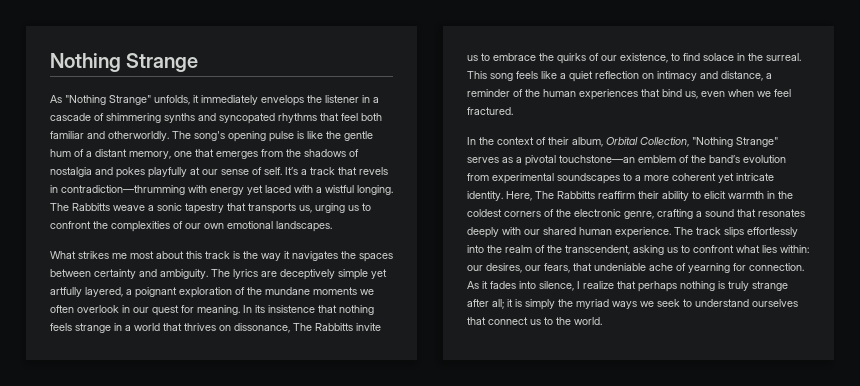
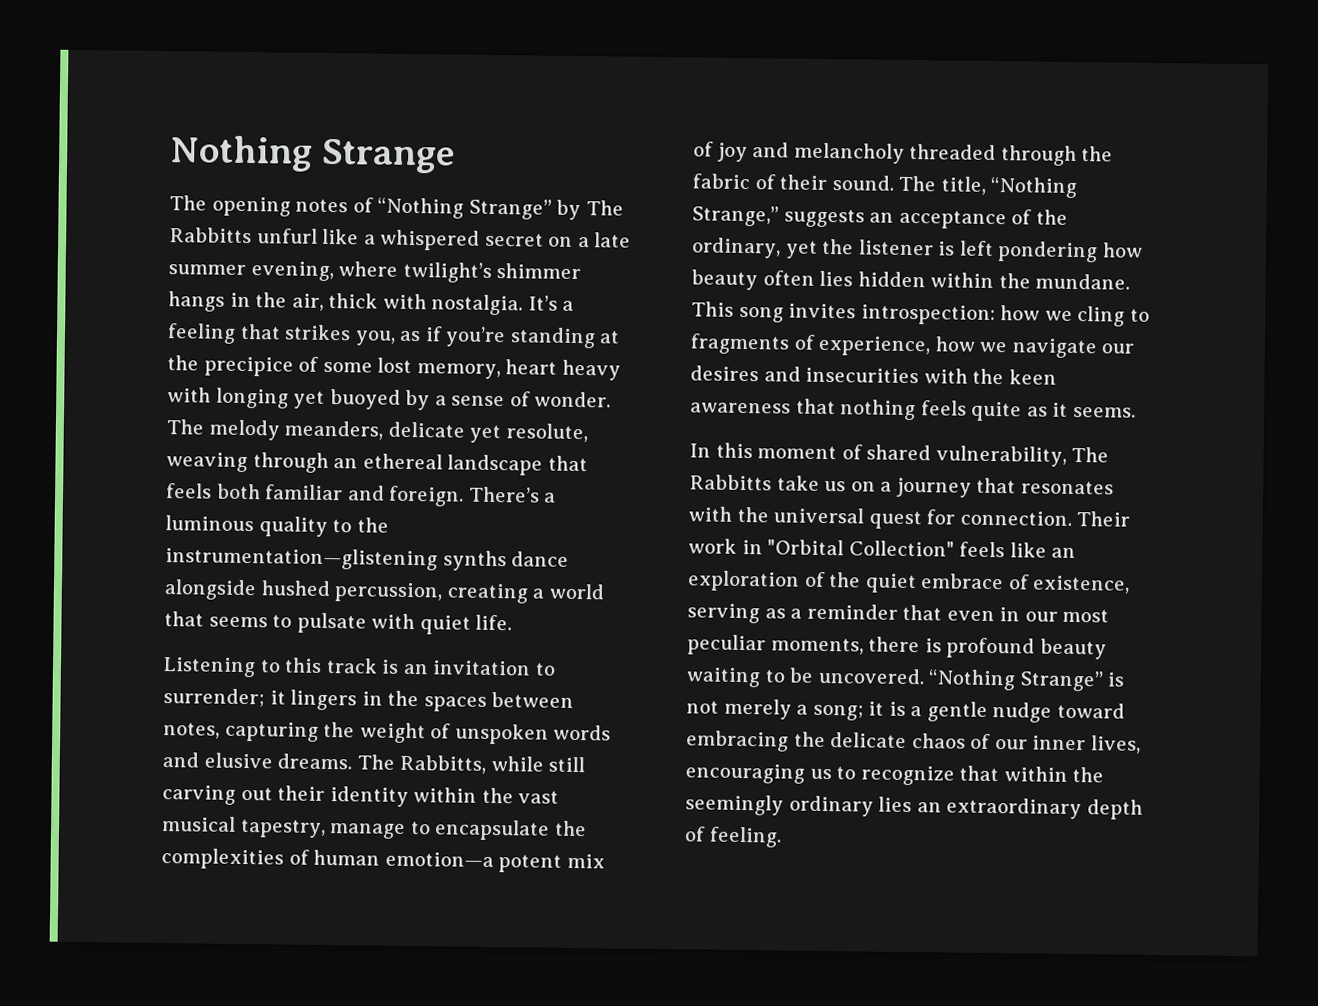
[50,95,379,106] [50,113,382,124] [50,131,373,142] [50,149,359,159] [50,167,388,178] [50,185,393,195] [50,203,371,214] [50,221,332,232] [50,251,393,262] [50,269,387,280] [50,287,374,298] [50,305,374,316] [50,323,381,333] [467,53,801,64] [467,71,772,82] [467,89,791,100] [467,107,513,115] [467,137,778,147] [467,155,786,166] [467,173,774,184] [467,191,793,201] [467,209,805,219] [467,227,798,238] [467,245,809,255] [467,263,804,273] [467,281,788,292] [467,299,798,310] [467,317,602,325] As "Nothing Strange" unfolds, it immediately envelops the listener in a cascade of shimmering synths and syncopated rhythms that feel both familiar and otherworldly. The song's opening pulse is like the gentle hum of a distant memory, one that emerges from the shadows of nostalgia and pokes playfully at our sense of self. It’s a track that revels in contradiction—thrumming with energy yet laced with a wistful longing. The Rabbitts weave a sonic tapestry that transports us, urging us to confront the complexities of our own emotional landscapes. // What strikes me most about this track is the way it navigates the spaces between certainty and ambiguity. The lyrics are deceptively simple yet artfully layered, a poignant exploration of the mundane moments we often overlook in our quest for meaning. In its insistence that nothing feels strange in a world that thrives on dissonance, The Rabbitts invite us to embrace the quirks of our existence, to find solace in the surreal. This song feels like a quiet reflection on intimacy and distance, a reminder of the human experiences that bind us, even when we feel fractured. // In the context of their album, Orbital Collection, "Nothing Strange" serves as a pivotal touchstone—an emblem of the band’s evolution from experimental soundscapes to a more coherent yet intricate identity. Here, The Rabbitts reaffirm their ability to elicit warmth in the coldest corners of the electronic genre, crafting a sound that resonates deeply with our shared human experience. The track slips effortlessly into the realm of the transcendent, asking us to confront what lies within: our desires, our fears, that undeniable ache of yearning for connection. As it fades into silence, I realize that perhaps nothing is truly strange after all; it is simply the myriad ways we seek to understand ourselves that connect us to the world. -> [169,195,624,221] [169,227,632,251] [168,261,582,283] [168,291,575,316] [167,323,621,349] [167,355,621,381] [167,387,612,411] [166,419,588,444] [166,452,588,476] [166,483,557,507] [165,515,389,538] [165,547,570,572] [164,579,605,604] [164,611,513,635] [163,657,556,678] [163,688,575,712] [163,721,612,745] [162,752,586,774] [162,785,560,808] [162,816,587,841] [161,848,605,873] [693,141,1114,166] [692,173,1078,199] [692,205,1068,230] [691,237,1143,263] [691,269,1131,291] [691,301,1150,327] [690,333,1135,359] [690,365,1057,385] [690,398,1136,422] [689,442,1110,467] [689,474,1114,498] [688,506,1131,530] [688,538,1077,559] [687,570,1131,594] [687,603,1110,624] [687,634,1107,660] [686,667,1125,692] [686,698,1125,723] [686,730,1141,754] [685,763,1105,786] [685,794,1143,820] [684,826,782,848] The opening notes of “Nothing Strange” by The Rabbitts unfurl like a whispered secret on a late summer evening, where twilight’s shimmer hangs in the air, thick with nostalgia. It’s a feeling that strikes you, as if you’re standing at the precipice of some lost memory, heart heavy with longing yet buoyed by a sense of wonder. The melody meanders, delicate yet resolute, weaving through an ethereal landscape that feels both familiar and foreign. There’s a luminous quality to the instrumentation—glistening synths dance alongside hushed percussion, creating a world that seems to pulsate with quiet life. // Listening to this track is an invitation to surrender; it lingers in the spaces between notes, capturing the weight of unspoken words and elusive dreams. The Rabbitts, while still carving out their identity within the vast musical tapestry, manage to encapsulate the complexities of human emotion—a potent mix of joy and melancholy threaded through the fabric of their sound. The title, “Nothing Strange,” suggests an acceptance of the ordinary, yet the listener is left pondering how beauty often lies hidden within the mundane. This song invites introspection: how we cling to fragments of experience, how we navigate our desires and insecurities with the keen awareness that nothing feels quite as it seems. // In this moment of shared vulnerability, The Rabbitts take us on a journey that resonates with the universal quest for connection. Their work in "Orbital Collection" feels like an exploration of the quiet embrace of existence, serving as a reminder that even in our most peculiar moments, there is profound beauty waiting to be uncovered. “Nothing Strange” is not merely a song; it is a gentle nudge toward embracing the delicate chaos of our inner lives, encouraging us to recognize that within the seemingly ordinary lies an extraordinary depth of feeling.

